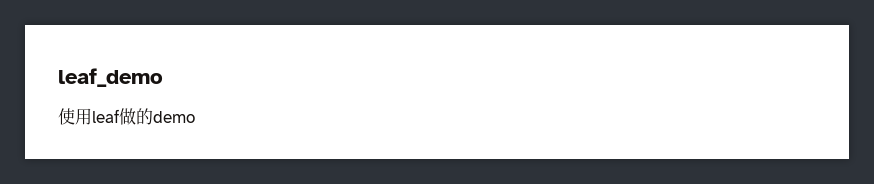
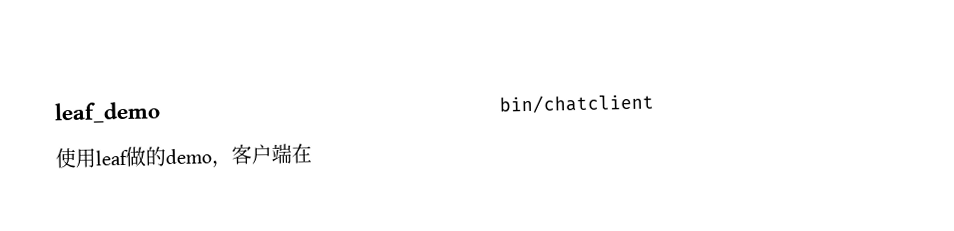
(195, 117) none -> [211,143,312,169] [499,93,654,114] ，客户端在bin/chatclient

